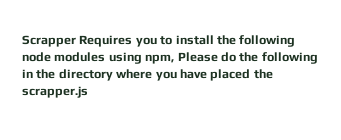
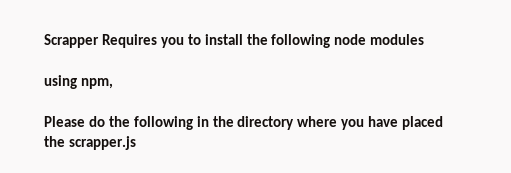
(106, 57) none -> (425, 39) //
(175, 59) none -> (113, 83) //

